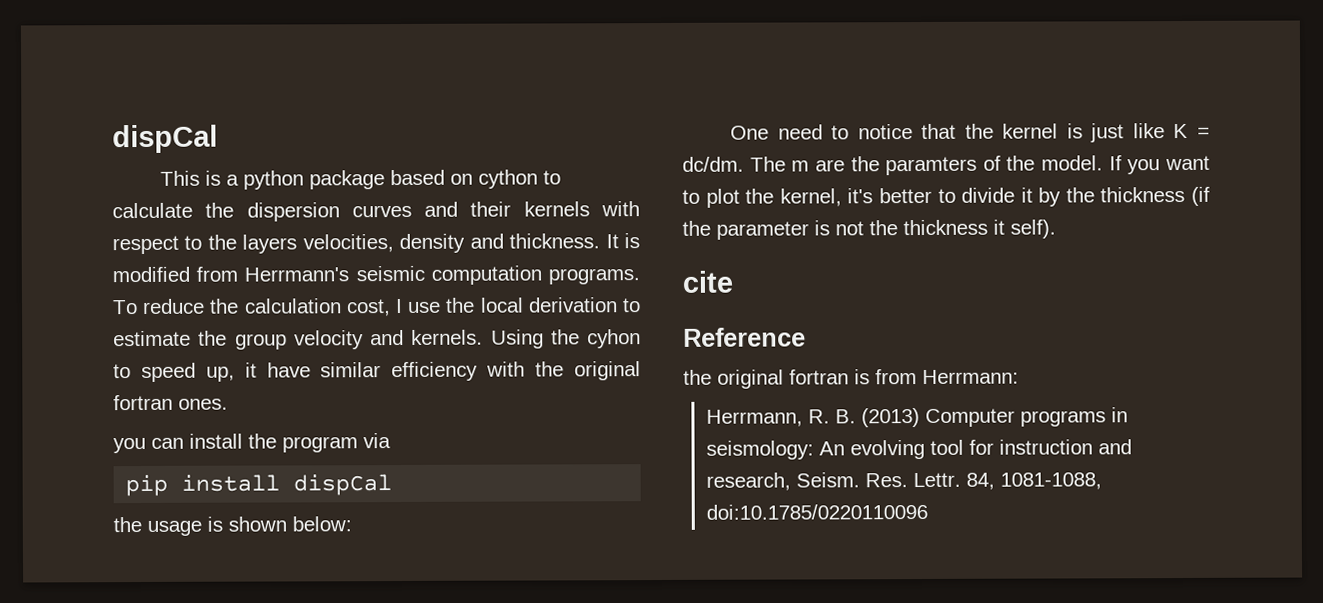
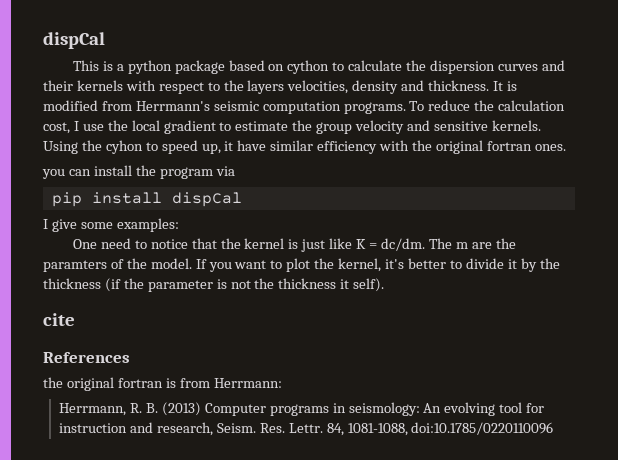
[527,297,618,313] derivation -> [163,120,216,134] gradient
(404, 337) none -> [433,121,488,131] sensitive
[113,516,352,536] the usage is shown below: -> [43,218,179,232] I give some examples:
[683,327,806,347] Reference -> [43,352,130,363] References

